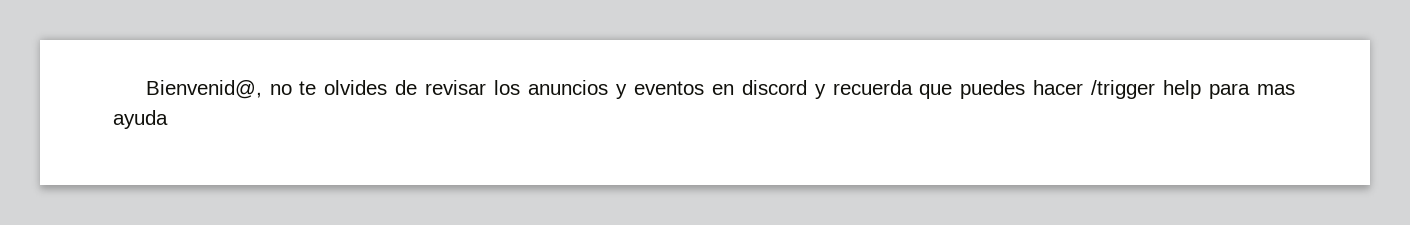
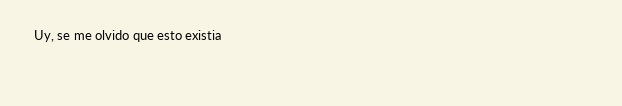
[145,80,1296,99] [113,110,168,129] Bienvenid@, no te olvides de revisar los anuncios y eventos en discord y recuerda que puedes hacer /trigger help para mas ayuda -> [34,30,222,42] Uy, se me olvido que esto existia

